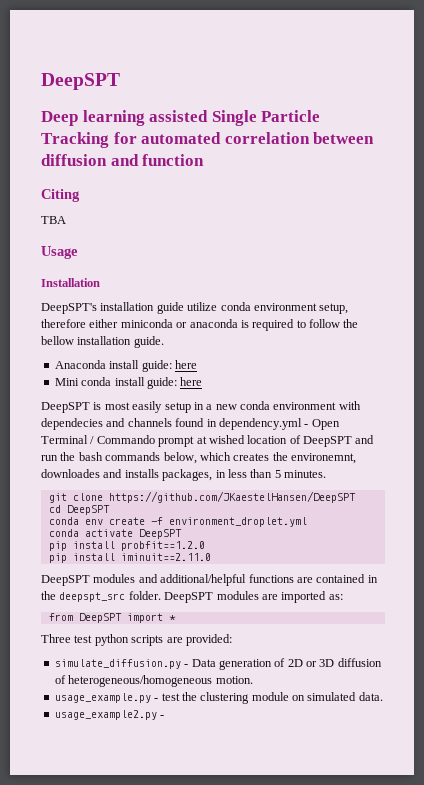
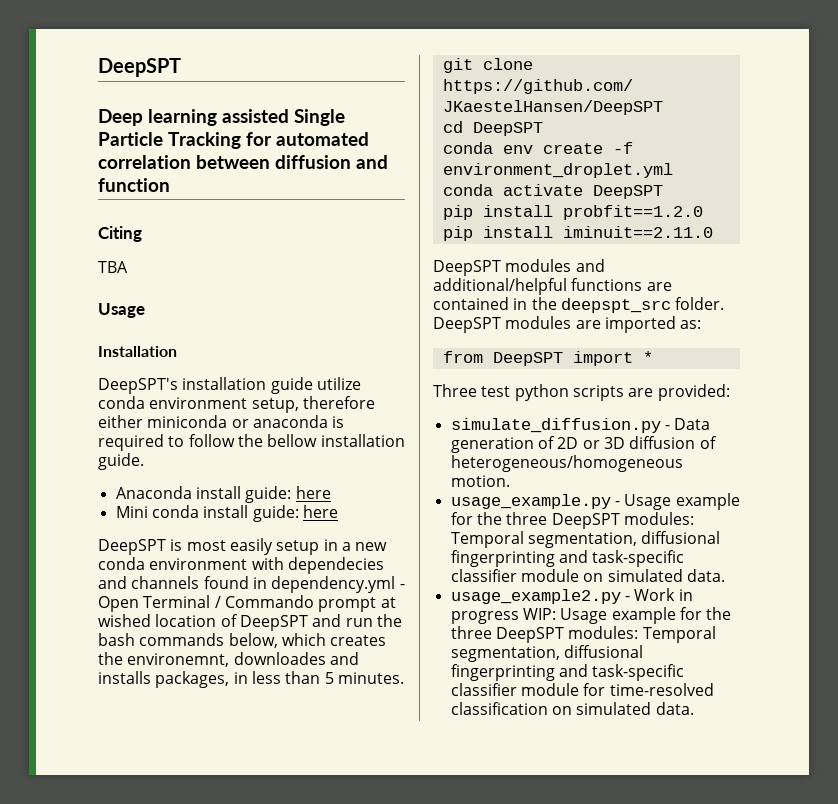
[161,692,250,704] test the clustering -> [624,493,740,510] [450,512,694,529] [450,531,721,548] [450,550,685,567] [450,569,517,582] Usage example for the three DeepSPT modules: Temporal segmentation, diffusional fingerprinting and task-specific classifier
(165, 716) none -> [634,588,693,601] [450,607,732,624] [450,626,716,643] [450,645,643,662] [450,664,685,681] [450,683,714,696] [450,702,694,715] Work in progress WIP: Usage example for the three DeepSPT modules: Temporal segmentation, diffusional fingerprinting and task-specific classifier module for time-resolved classification on simulated data.

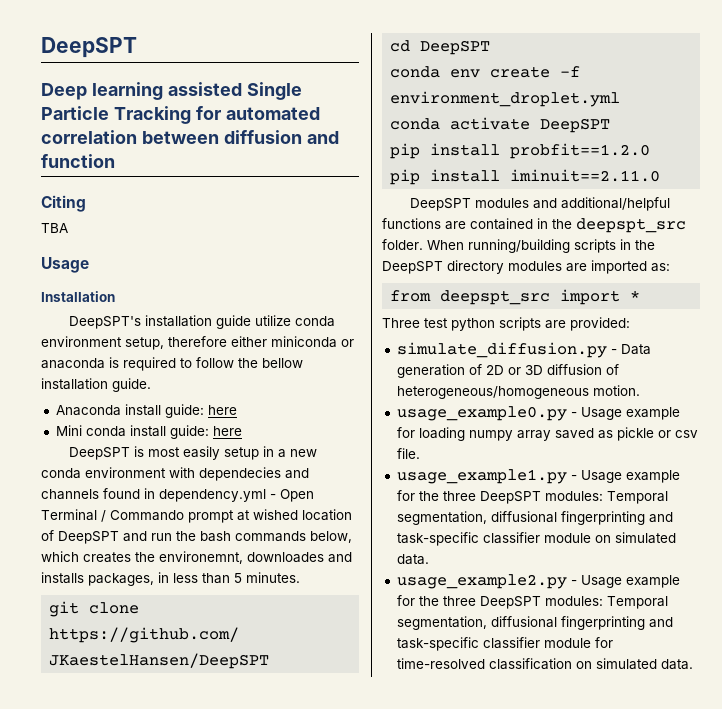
[433,317,501,333] DeepSPT -> [427,239,655,253] [382,260,504,274] When running/building scripts in the DeepSPT directory
[492,352,563,366] DeepSPT -> [440,290,551,305] deepspt_src
[450,494,611,509] usage_example.py -> [396,406,680,421] [396,427,698,441] [396,448,420,459] [396,469,567,484] usage_example0.py - Usage example for loading numpy array saved as pickle or csv file. // usage_example1.py
[634,588,693,601] [450,608,556,624] Work in progress WIP: -> (577, 582) none

